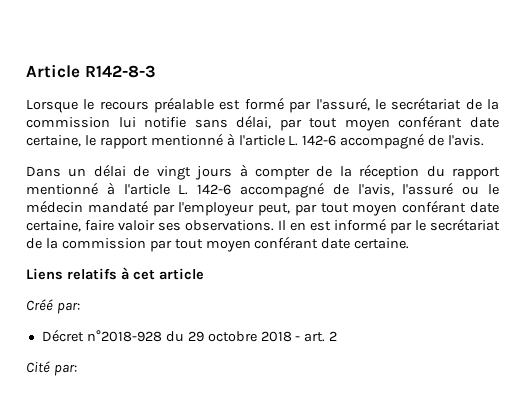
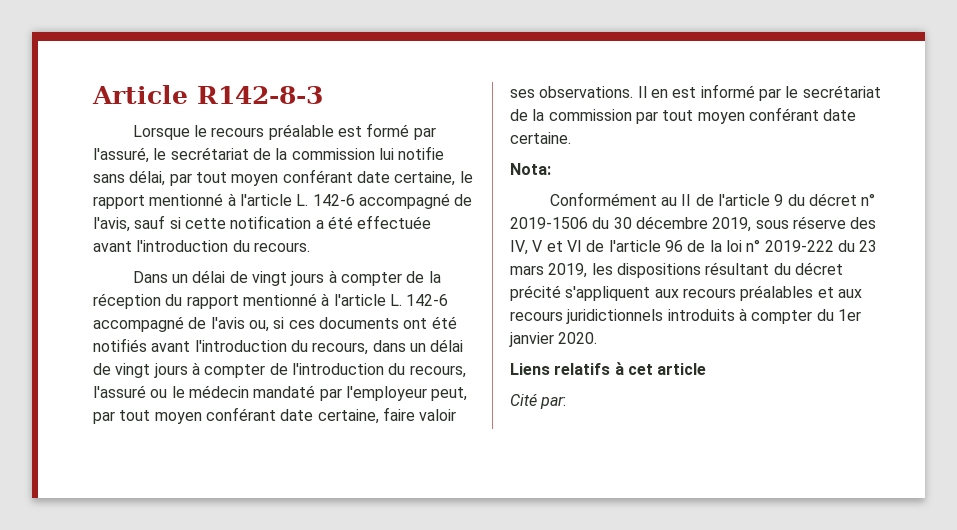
[448,135,485,146] l'avis. -> [93,215,432,232] [93,240,310,252] l'avis, sauf si cette notification a été effectuée avant l'introduction du recours.
[357,184,394,196] l'avis, -> [210,316,457,332] [93,338,464,355] [93,362,466,378] l'avis ou, si ces documents ont été notifiés avant l'introduction du recours, dans un délai de vingt jours à compter de l'introduction du recours,
(410, 243) none -> [510,163,551,175] [549,192,876,206] [510,216,877,232] [510,239,878,255] [510,262,843,278] [510,285,862,301] [510,308,861,324] [509,332,598,347] // Nota: // Conformément au II de l'article 9 du décret n° 2019-1506 du 30 décembre 2019, sous réserve des IV, V et VI de l'article 96 de la loi n° 2019-222 du 23 mars 2019, les dispositions résultant du décret précité s'appliquent aux recours préalables et aux recours juridictionnels introduits à compter du 1er janvier 2020.
[26,299,80,314] [41,329,338,342] // Créé par: // Décret n°2018-928 du 29 octobre 2018 - art. 2 -> (707, 369) none

